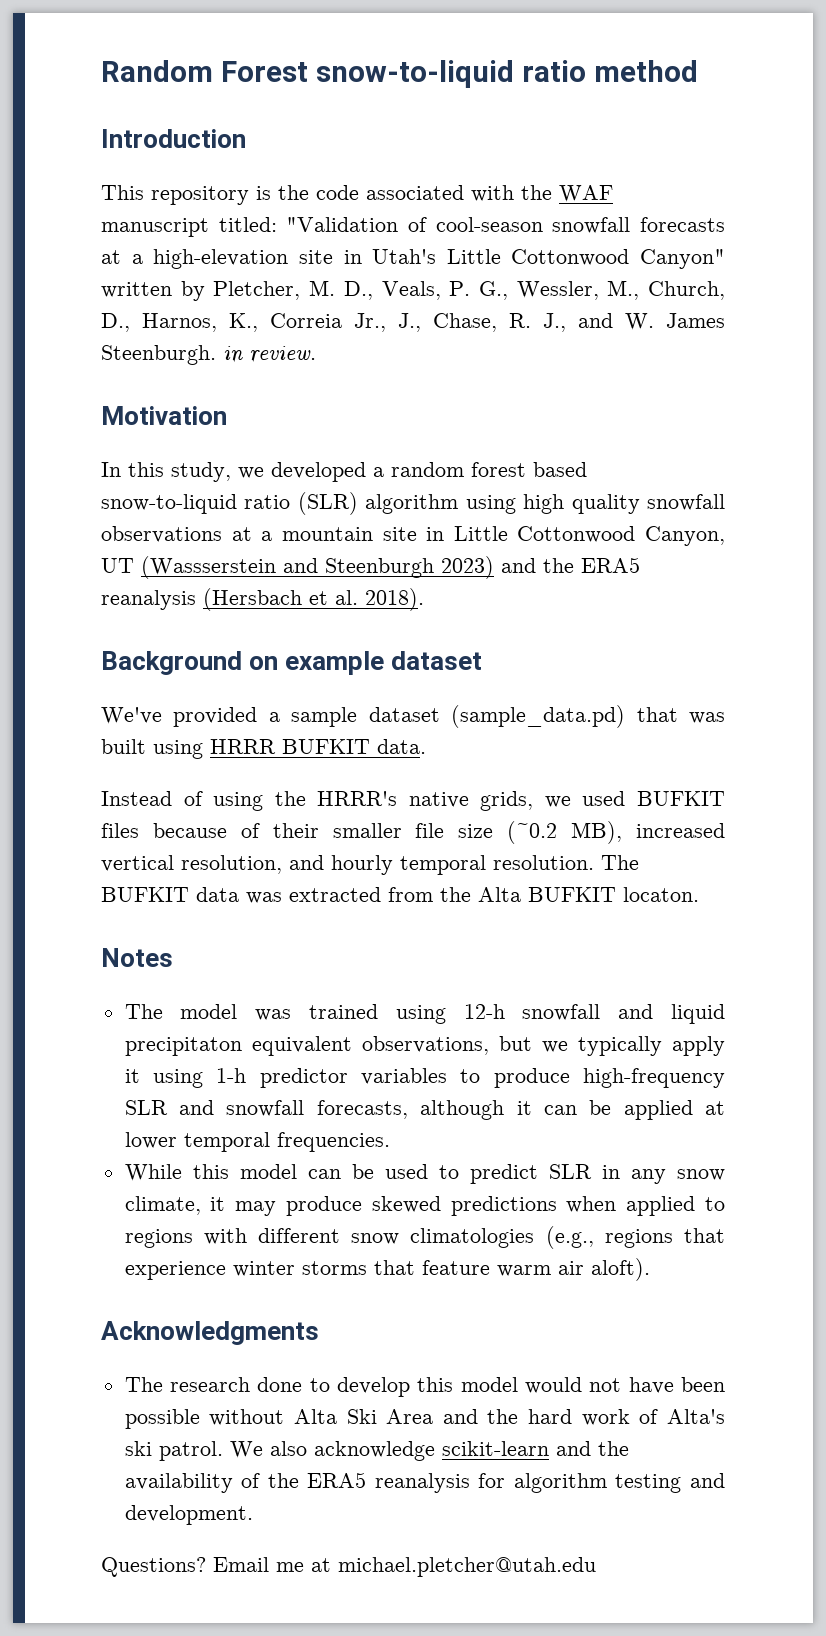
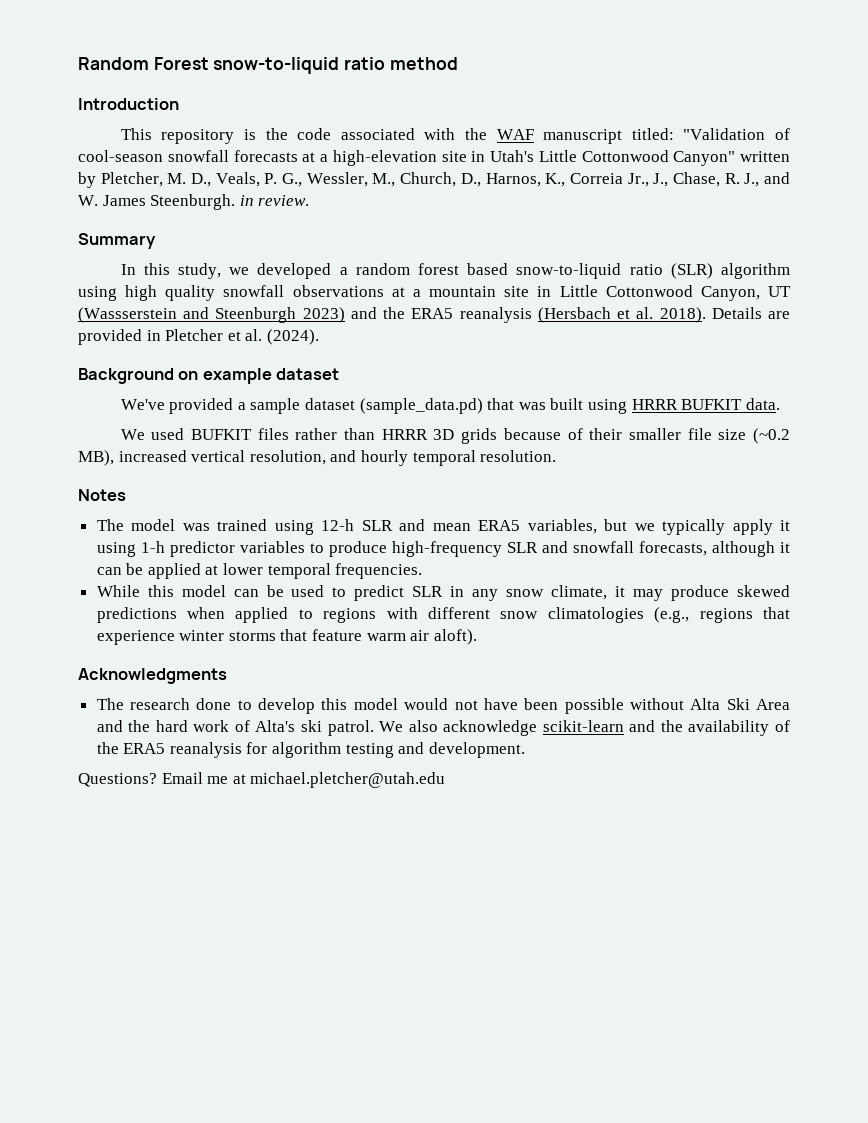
[101,406,227,425] Motivation -> [78,233,156,249] Summary
(424, 599) none -> [711,307,790,319] [78,329,319,345] Details are provided in Pletcher et al. (2024).
[101,791,725,811] [101,823,139,838] Instead of using the HRRR's native grids, we used BUFKIT files -> [120,428,498,444] We used BUFKIT files rather than HRRR 3D grids
[601,855,639,870] [101,887,699,904] The BUFKIT data was extracted from the Alta BUFKIT locaton. -> (557, 456) none
[522,1004,725,1024] [124,1036,489,1056] snowfall and liquid precipitaton equivalent observations, -> [361,519,597,534] SLR and mean ERA5 variables,

